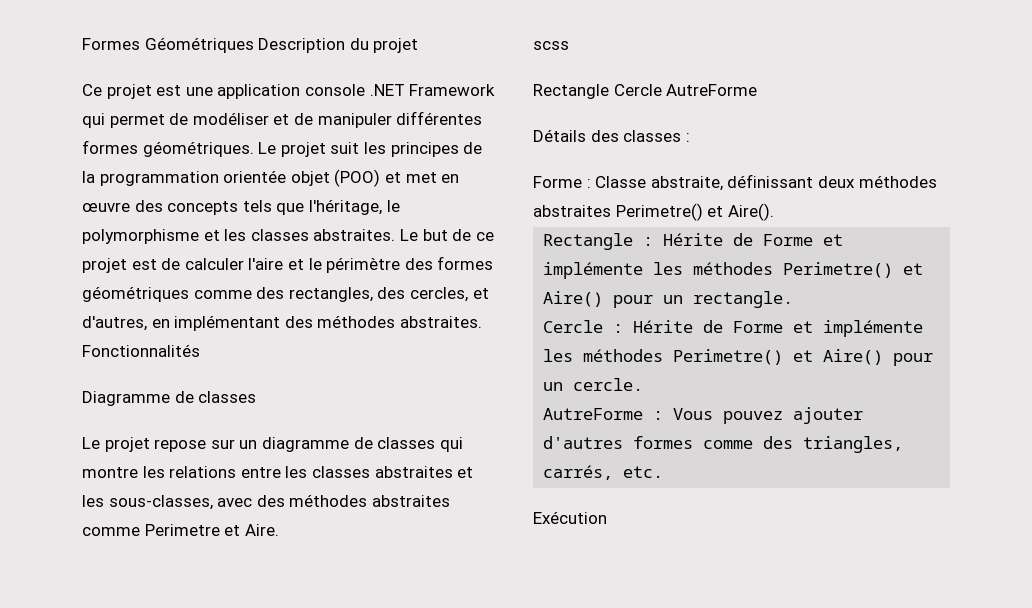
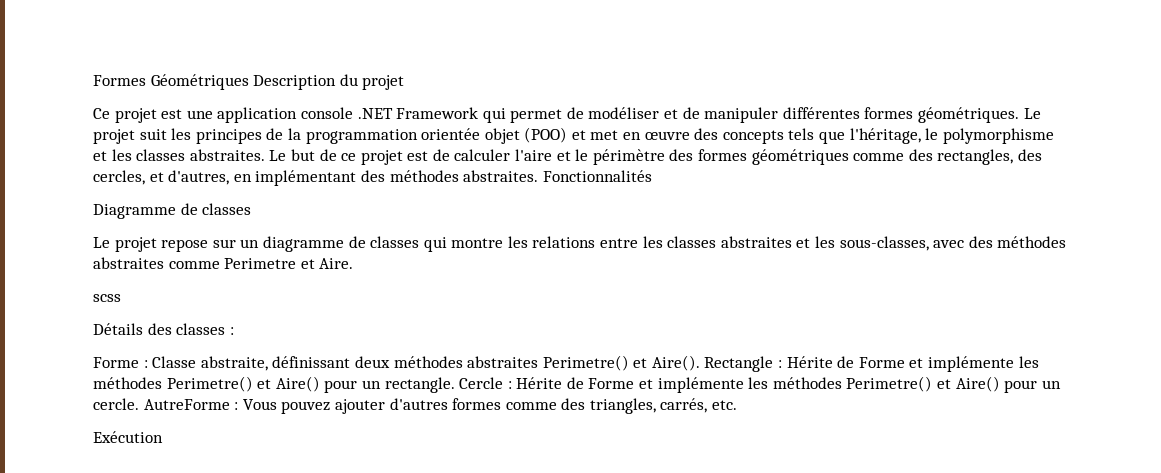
[533,84,758,99] // Rectangle Cercle AutreForme -> (121, 298) none
(774, 212) // -> (700, 363) none
(794, 299) // -> (455, 385) none
(644, 384) // -> (139, 404) none

